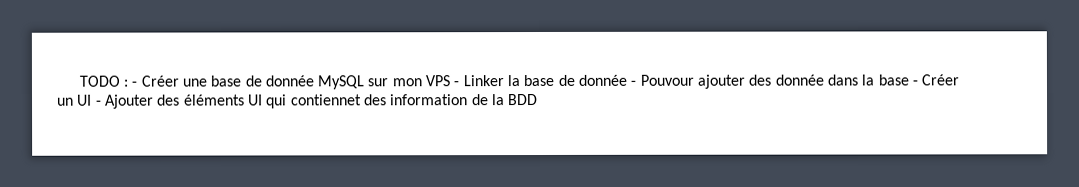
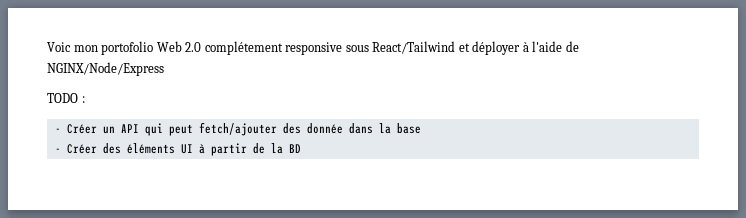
(78, 81) none -> [47,41,579,55] [47,62,164,76] Voic mon portofolio Web 2.0 complétement responsive sous React/Tailwind et déployer à l'aide de NGINX/Node/Express //
[131,74,745,90] - Créer une base de donnée MySQL sur mon VPS - Linker la base de donnée - Pouvour ajouter -> [54,122,277,136] // - Créer un API qui peut fetch/ajouter
[911,74,960,86] [57,94,469,109] - Créer un UI - Ajouter des éléments UI qui contiennet des information -> [54,143,247,156] // - Créer des éléments UI à partir
[508,94,539,106] BDD -> [288,144,301,153] BD

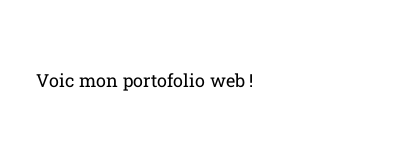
[156,41,579,55] [47,62,164,76] [47,93,85,103] [54,122,421,136] [54,143,301,156] Web 2.0 complétement responsive sous React/Tailwind et déployer à l'aide de NGINX/Node/Express // TODO : // - Créer un API qui peut fetch/ajouter des donnée dans la base // - Créer des éléments UI à partir de la BD -> [209,73,254,88] web !

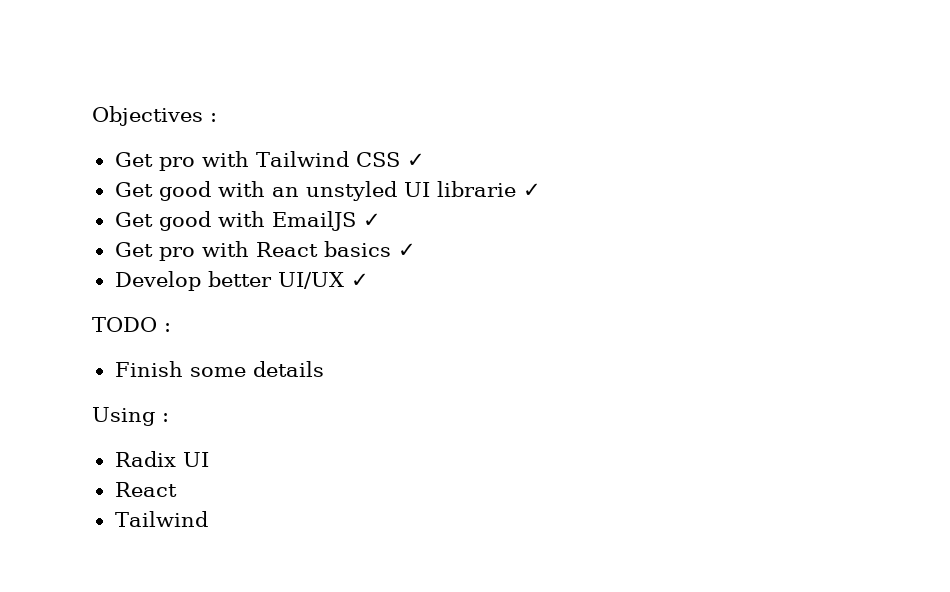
[36,73,254,91] Voic mon portofolio web ! -> [92,106,217,126] [114,151,425,171] [114,181,541,201] [114,211,381,231] [114,241,416,261] [114,271,369,291] [92,317,171,332] [114,361,324,377] [92,407,169,426] [114,451,209,467] [114,482,177,497] [114,511,208,527] Objectives : // Get pro with Tailwind CSS ✓ // Get good with an unstyled UI librarie ✓ // Get good with EmailJS ✓ // Get pro with React basics ✓ // Develop better UI/UX ✓ // TODO : // Finish some details // Using : // Radix UI // React // Tailwind

